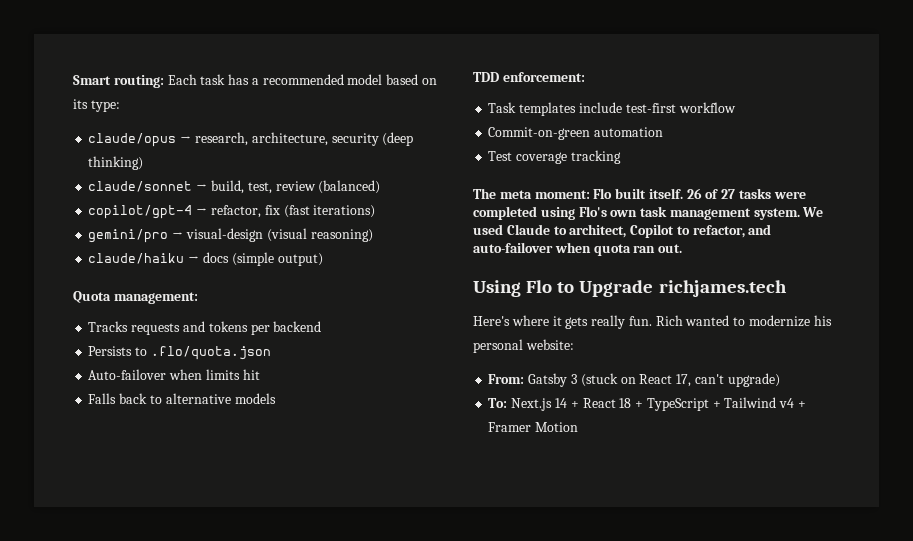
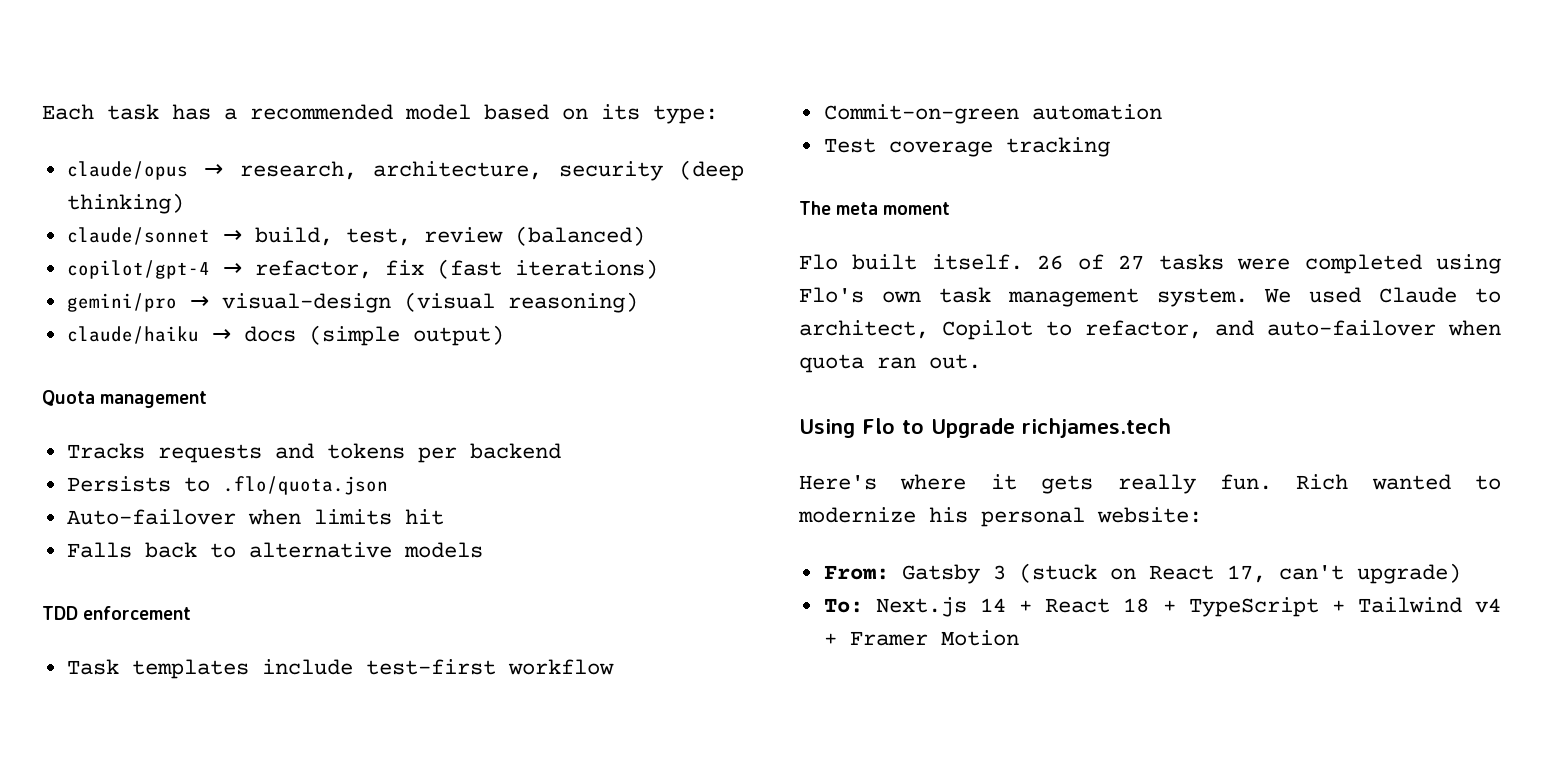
[73,75,164,88] Smart routing: -> (42, 112) none
[113,292,198,304] management: -> [100,391,208,408] management
[502,72,585,82] enforcement: -> [83,606,192,620] enforcement
[534,190,590,199] moment: -> [883,202,951,215] moment //

